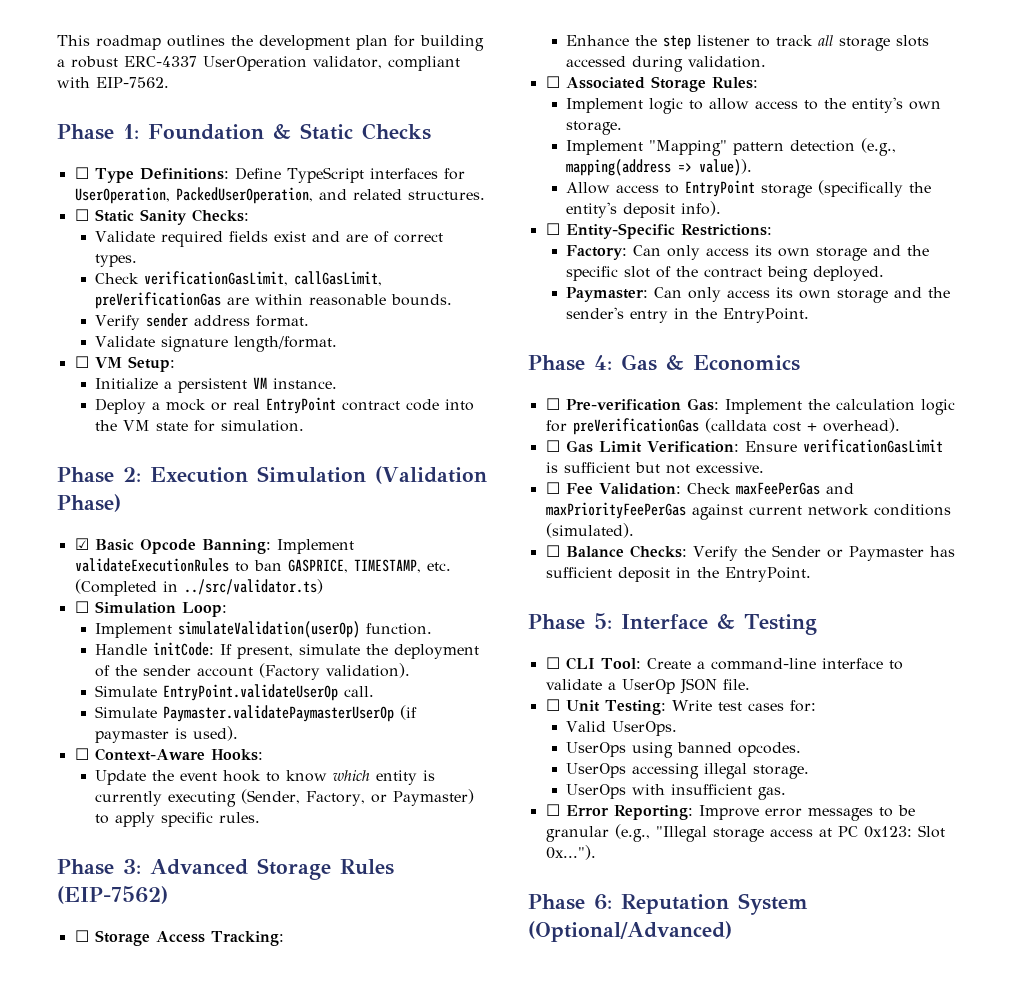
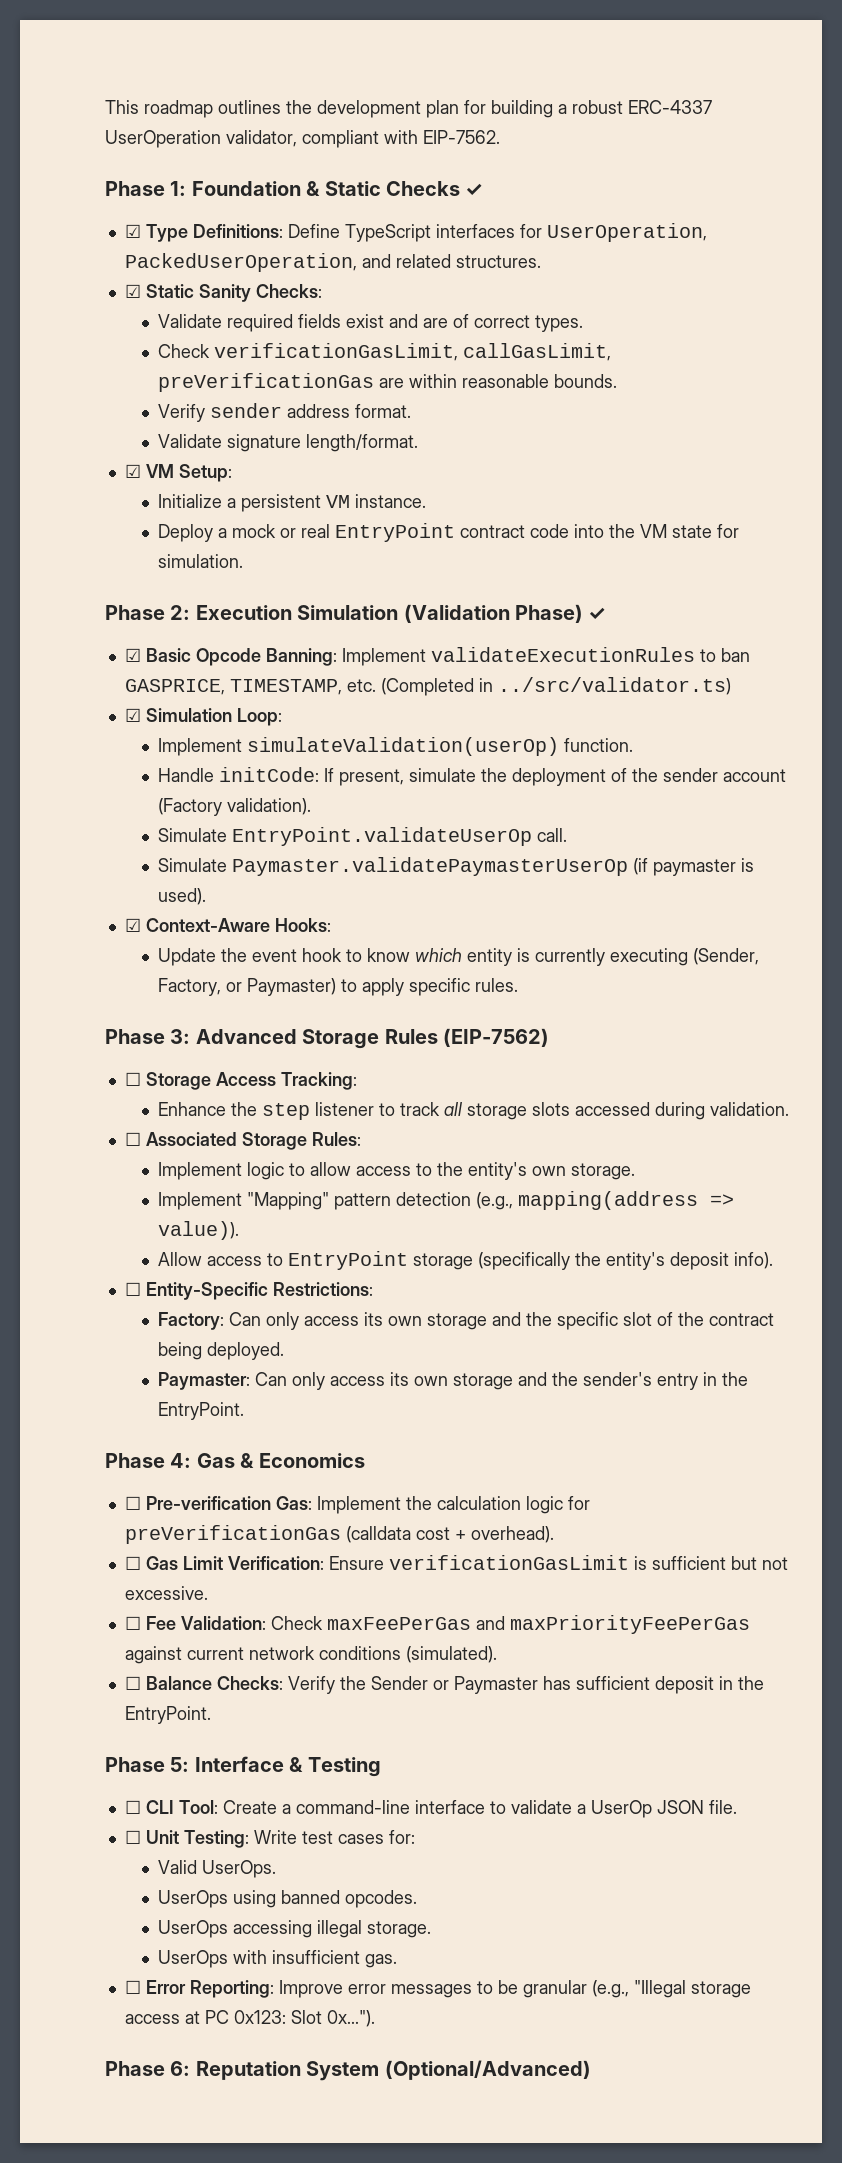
[74,167,89,179] // ☐ -> [465,183,484,196] [124,224,141,238] ✓ // ☑
[74,209,89,221] ☐ -> [124,284,141,298] ☑
[74,356,89,368] ☐ -> [124,464,141,478] ☑
(121, 503) none -> [588,607,607,620] ✓
[74,601,89,613] ☐ -> [124,708,141,722] ☑
[74,748,89,760] ☐ -> [124,918,141,932] ☑

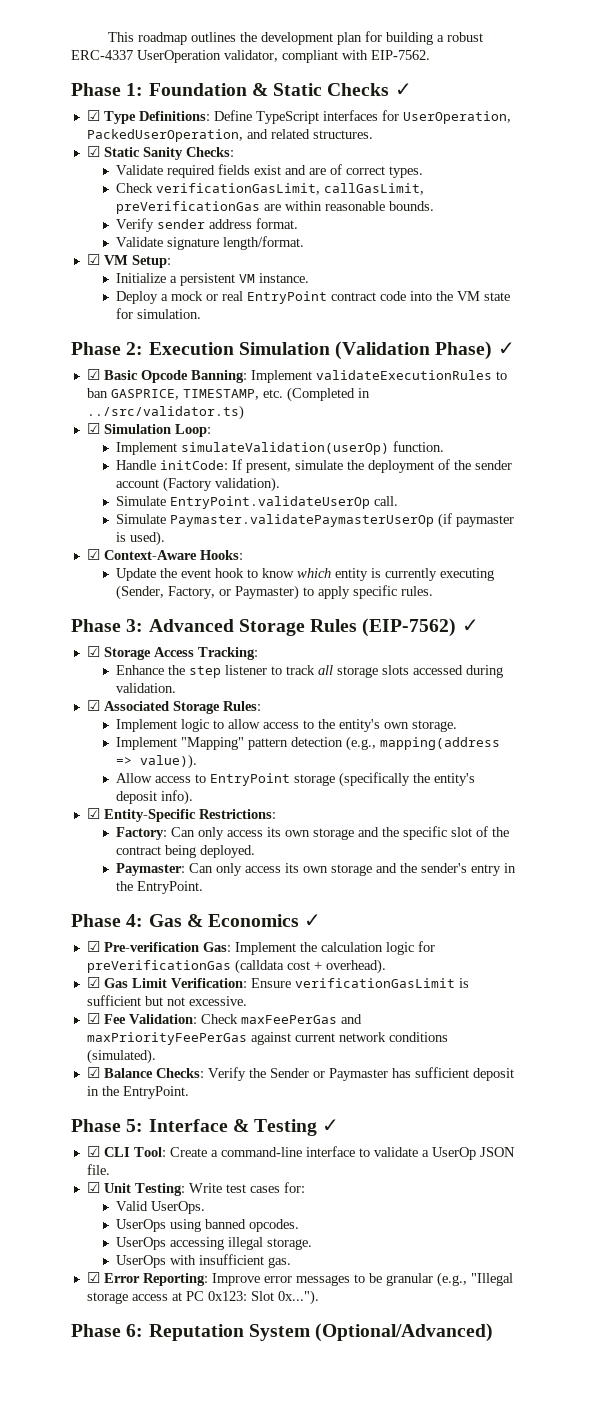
[124,1072,141,1086] // ☐ -> [461,619,479,632] [86,646,100,657] ✓ // ☑
[124,1132,141,1146] ☐ -> [86,700,100,711] ☑
[124,1282,141,1296] ☐ -> [86,808,100,819] ☑
[124,1496,141,1510] // ☐ -> [304,914,322,927] [86,941,100,952] ✓ // ☑
[124,1556,141,1570] ☐ -> [86,977,100,988] ☑
[124,1616,141,1630] ☐ -> [86,1013,100,1024] ☑
[124,1676,141,1690] ☐ -> [86,1067,100,1078] ☑
[124,1800,141,1814] // ☐ -> [322,1119,340,1132] [86,1146,100,1157] ✓ // ☑
[124,1830,141,1844] ☐ -> [86,1182,100,1193] ☑
[124,1980,141,1994] ☐ -> [86,1272,100,1283] ☑

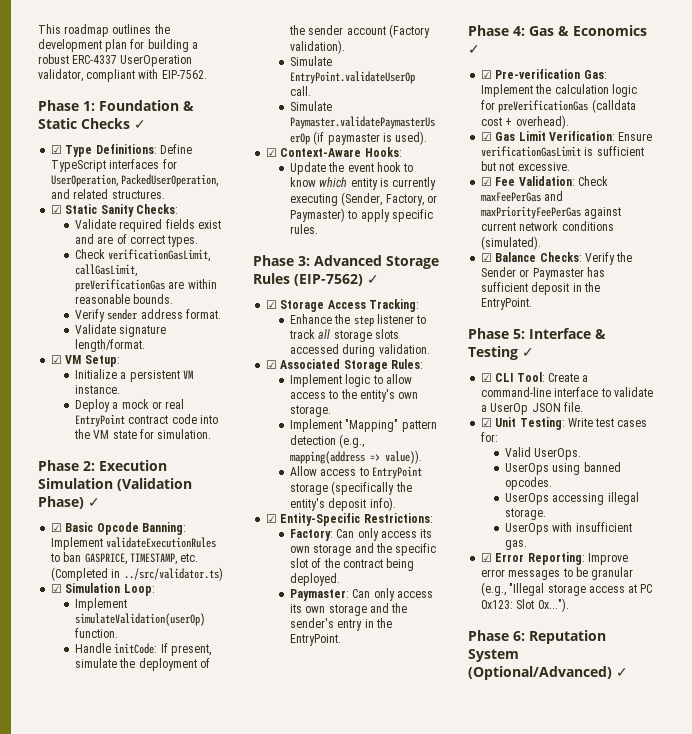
(494, 1332) none -> [616,668,628,677] ✓

